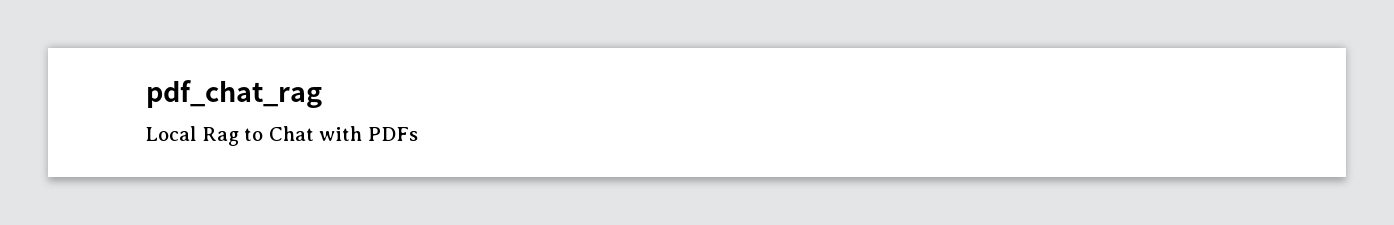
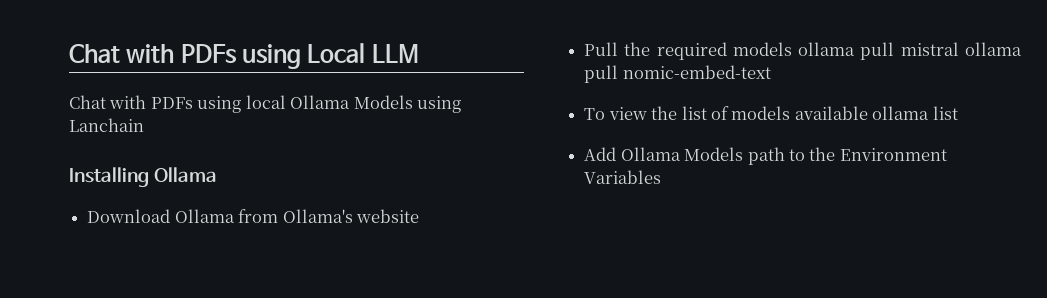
[146,80,322,108] [146,126,418,146] pdf_chat_rag // Local Rag to Chat with PDFs -> [69,43,419,69] [69,95,462,113] [69,118,144,132] [69,167,217,187] [87,209,419,223] [584,42,1022,60] [584,65,771,83] [584,106,958,120] [584,147,947,165] [584,170,662,184] Chat with PDFs using Local LLM // Chat with PDFs using local Ollama Models using Lanchain // Installing Ollama // Download Ollama from Ollama's website // Pull the required models ollama pull mistral ollama pull nomic-embed-text // To view the list of models available ollama list // Add Ollama Models path to the Environment Variables

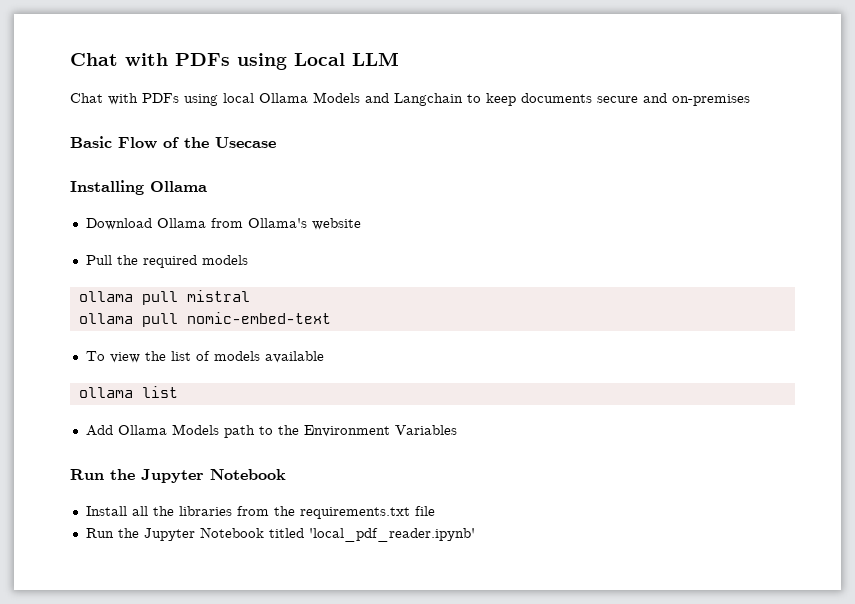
[417,96,462,113] [69,118,144,132] using Lanchain -> [365,93,750,106] [70,136,276,149] and Langchain to keep documents secure and on-premises // Basic Flow of the Usecase
(792, 49) none -> (248, 260) //
(959, 49) none -> (250, 296) //
(868, 113) none -> (324, 357) //
(662, 177) none -> [70,469,286,483] [85,506,435,519] [85,527,475,542] // Run the Jupyter Notebook // Install all the libraries from the requirements.txt file // Run the Jupyter Notebook titled 'local_pdf_reader.ipynb'

